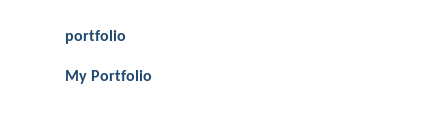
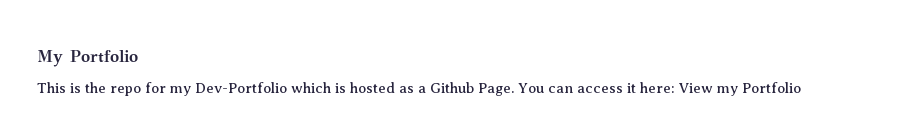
[65,30,126,44] portfolio // -> (37, 58) none
(153, 75) none -> [37,82,801,96] // This is the repo for my Dev-Portfolio which is hosted as a Github Page. You can access it here: View my Portfolio

